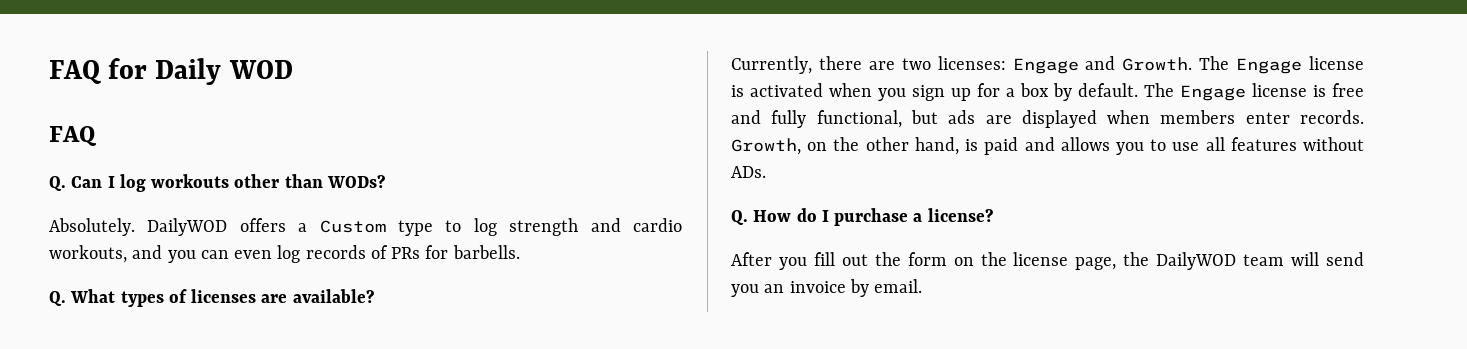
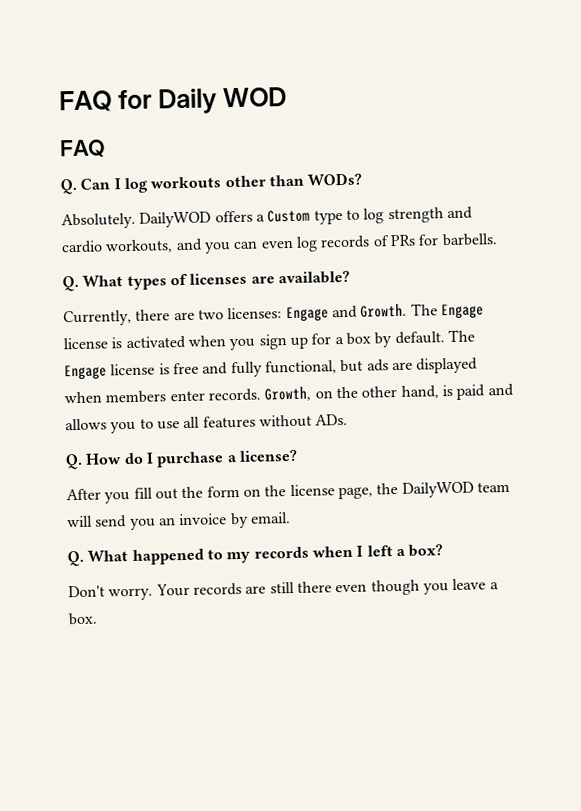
(923, 286) none -> [67,544,444,567] [68,578,499,601] [68,612,98,626] // Q. What happened to my records when I left a box? // Don't worry. Your records are still there even though you leave a box.

